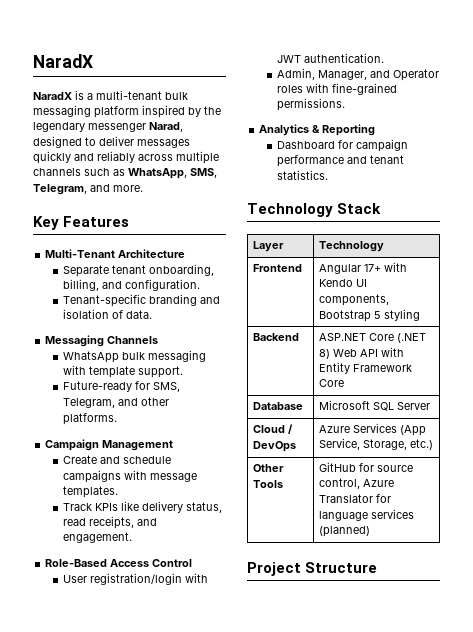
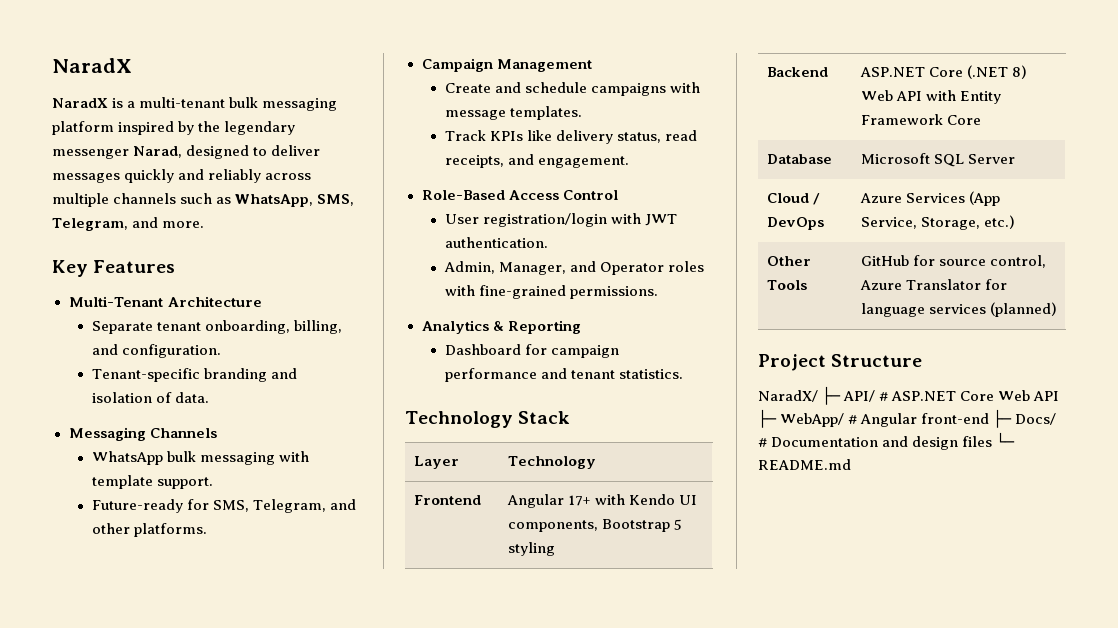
(378, 567) none -> [758,386,1060,405] [758,409,1057,428] [758,432,1016,450] [758,459,851,470] // NaradX/ ├─ API/ # ASP.NET Core Web API ├─ WebApp/ # Angular front-end ├─ Docs/ # Documentation and design files └─ README.md

